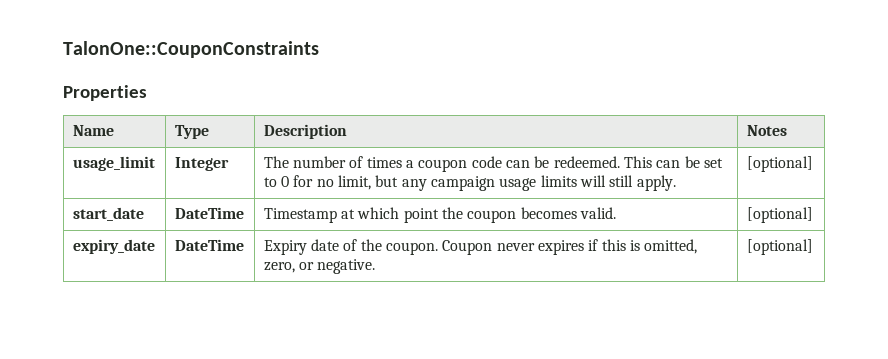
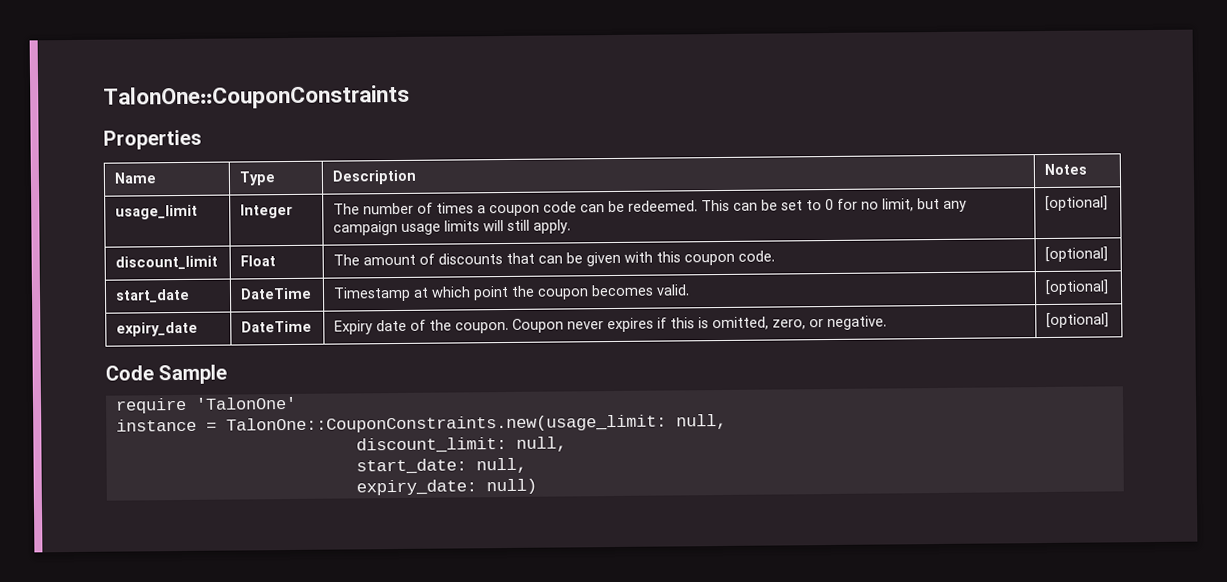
(813, 164) none -> [115,255,219,270] [240,255,277,267] [333,250,776,267] [1045,246,1109,263] // discount_limit | Float | The amount of discounts that can be given with this coupon code. | [optional]
(813, 247) none -> [105,364,228,385] [114,396,297,414] [115,413,727,434] [355,436,567,454] [355,457,527,475] [355,478,537,496] // Code Sample // require 'TalonOne' // instance = TalonOne::CouponConstraints.new(usage_limit: null, // discount_limit: null, // start_date: null, // expiry_date: null)

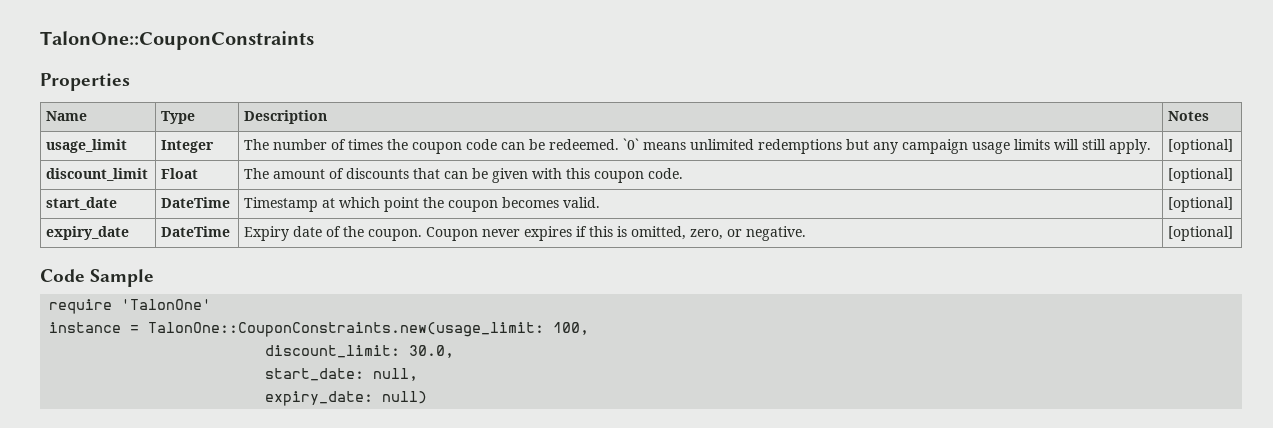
[477,205,487,214] a -> [387,139,409,150] the
[701,198,915,212] This can be set to 0 for no limit, -> [623,138,843,154] `0` means unlimited redemptions
[675,413,727,430] null, -> [553,322,590,335] 100,
[515,436,567,452] null, -> [409,345,455,358] 30.0,

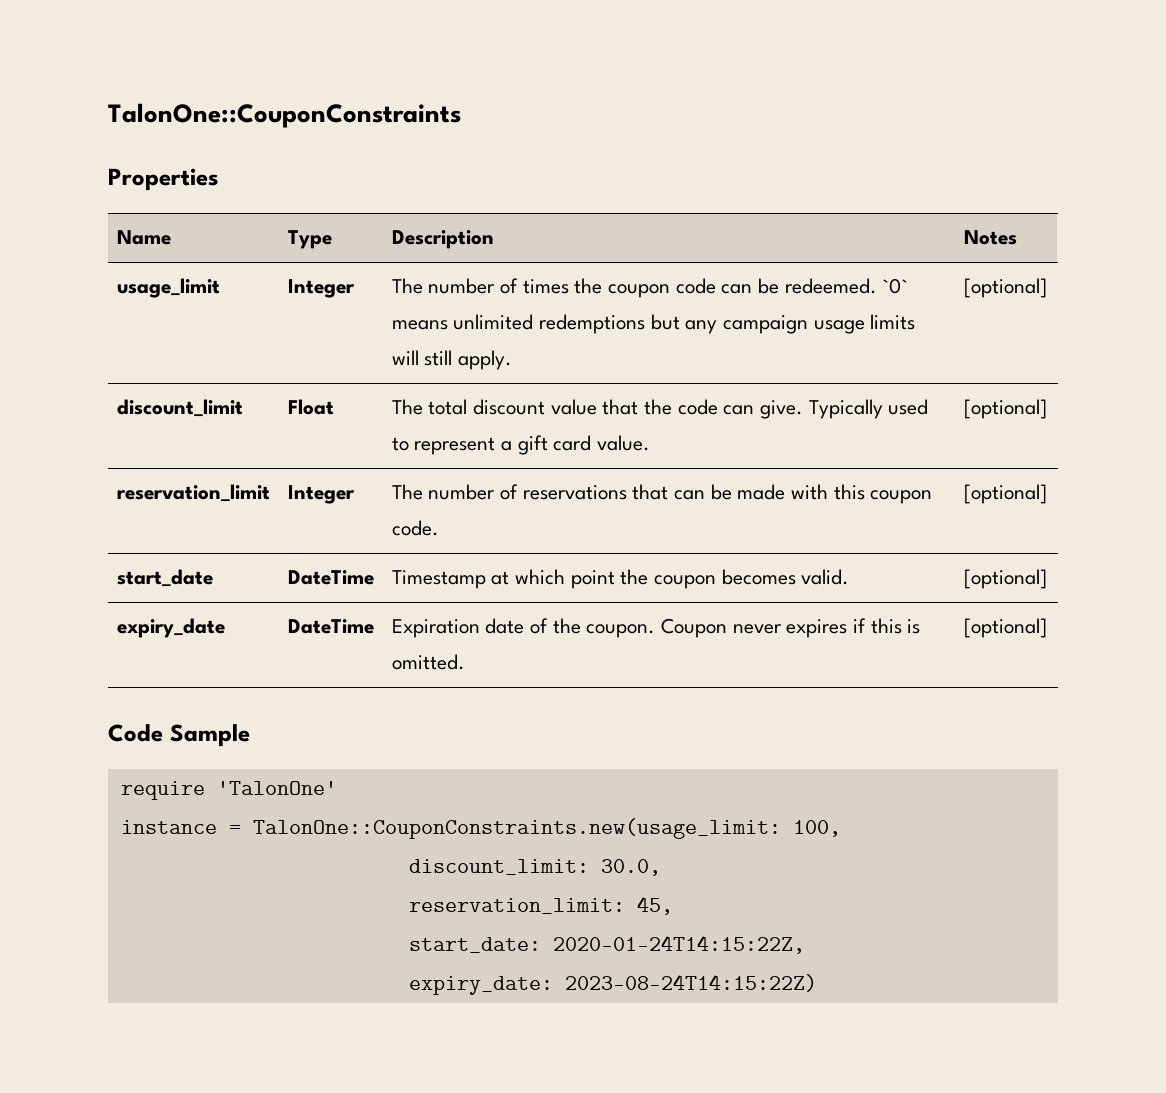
[273,168,410,179] amount of discounts -> [428,399,929,419] [391,435,651,455] [963,399,1047,419] [116,484,270,502] [287,485,355,504] [391,484,627,500] total discount value that the code can give. Typically used to represent a gift card value. | [optional] // reservation_limit | Integer | The number of reservations
[492,168,529,183] given -> [737,484,786,500] made
[244,226,290,241] Expiry -> [391,619,480,638] Expiration
[631,226,807,241] omitted, zero, or negative. -> [391,654,465,670] omitted.
(455, 351) none -> [408,896,673,915] // reservation_limit: 45,
[373,368,419,381] null, -> [552,935,805,954] 2020-01-24T14:15:22Z,
[382,391,428,404] null) -> [564,974,817,992] 2023-08-24T14:15:22Z)

